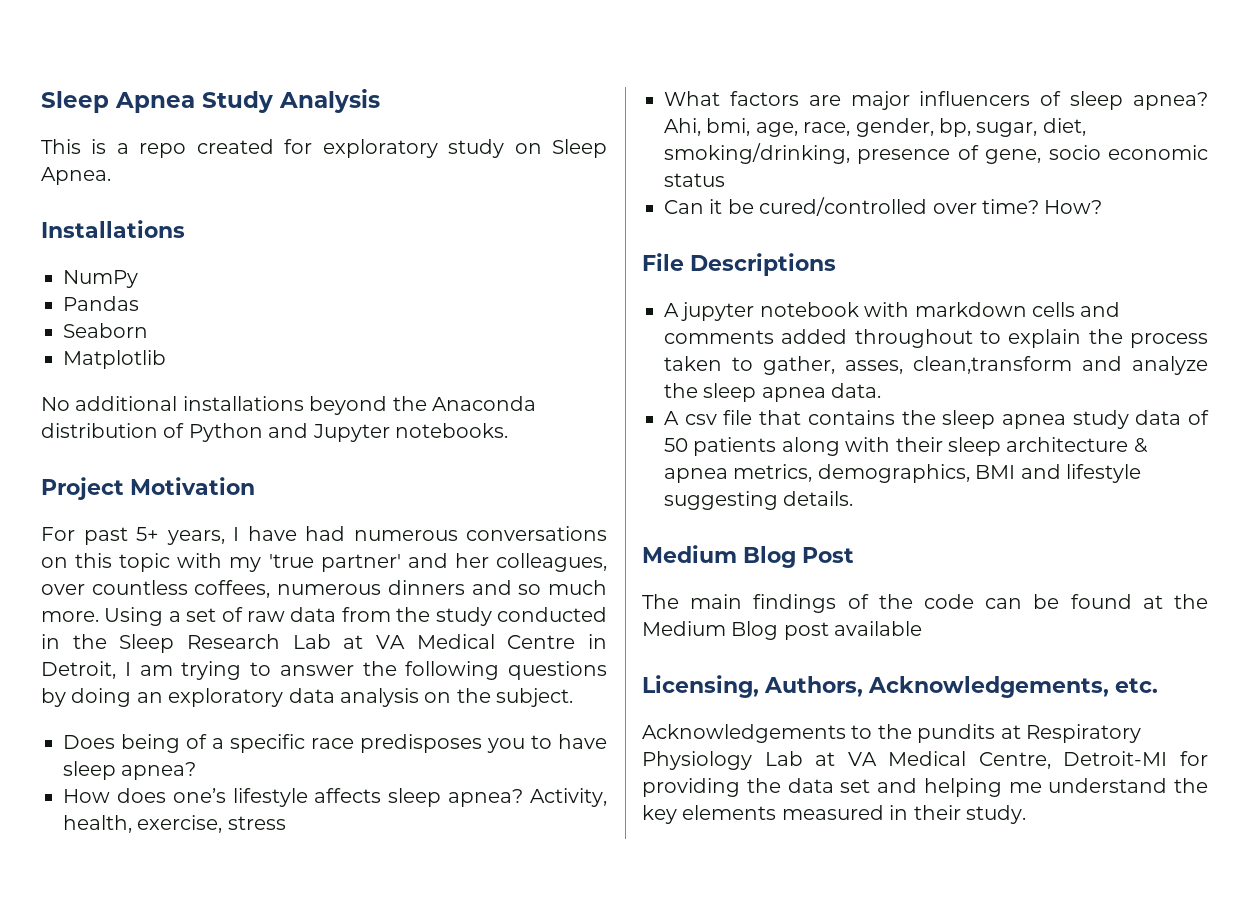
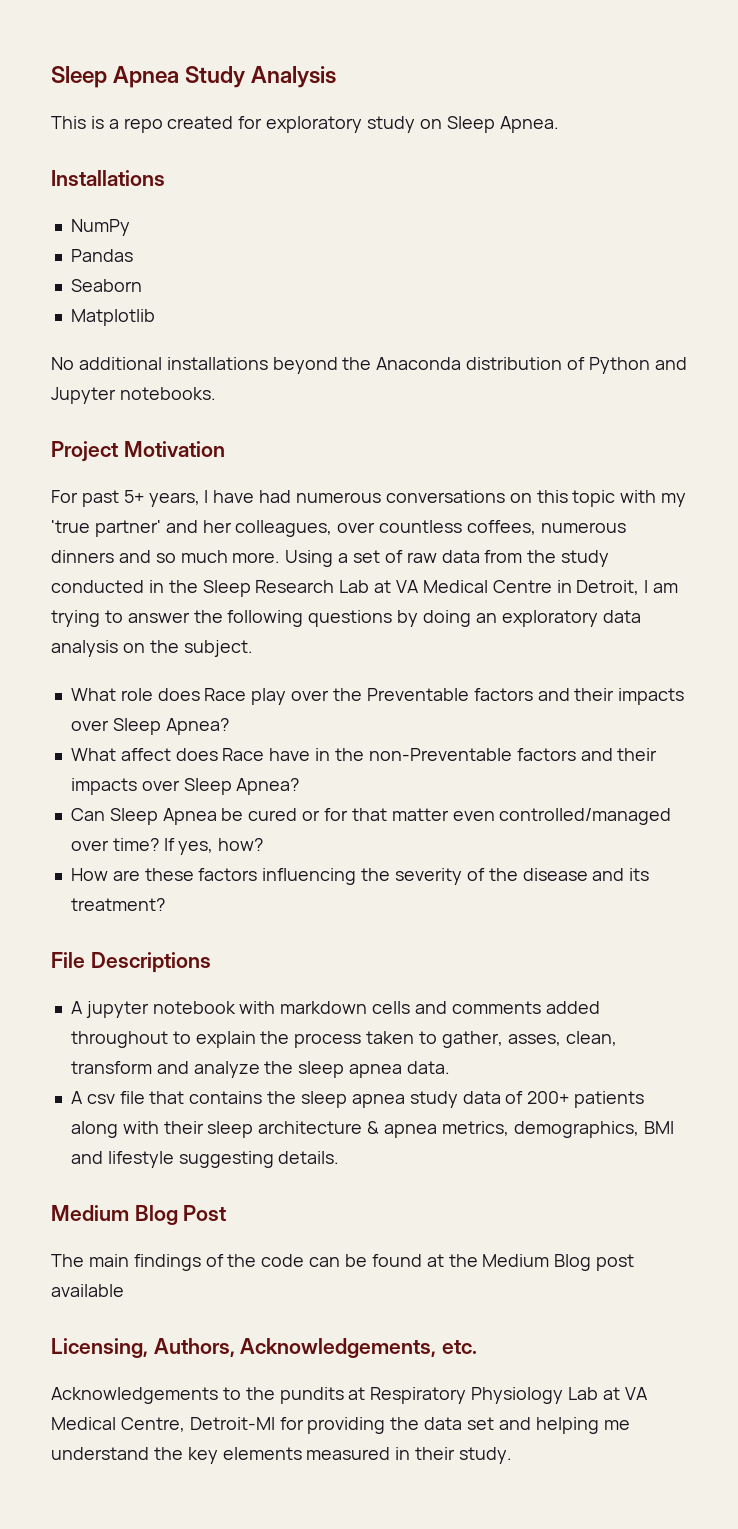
[63,734,607,753] [63,761,197,780] [63,788,607,807] [63,815,286,833] [664,91,1208,110] [664,118,1086,137] [664,143,1208,164] [664,173,725,187] [664,197,1103,216] Does being of a specific race predisposes you to have sleep apnea? // How does one’s lifestyle affects sleep apnea? Activity, health, exercise, stress // What factors are major influencers of sleep apnea? Ahi, bmi, age, race, gender, bp, sugar, diet, smoking/drinking, presence of gene, socio economic status // Can it be cured/controlled over time? How? -> [70,688,685,705] [70,718,229,735] [70,748,658,761] [70,778,300,795] [70,808,672,825] [70,838,264,855] [70,868,650,885] [70,898,165,911] What role does Race play over the Preventable factors and their impacts over Sleep Apnea? // What affect does Race have in the non-Preventable factors and their impacts over Sleep Apnea? // Can Sleep Apnea be cured or for that matter even controlled/managed over time? If yes, how? // How are these factors influencing the severity of the disease and its treatment?
[913,356,1072,374] clean,transform -> [565,1031,617,1046] [70,1061,152,1074] clean, transform
[664,438,688,452] 50 -> [527,1091,570,1104] 200+

